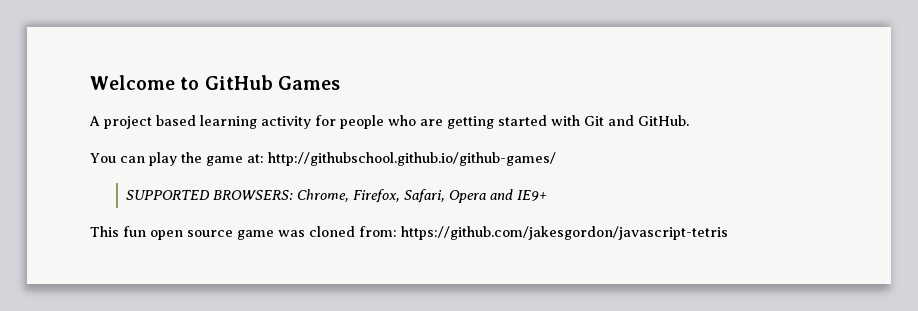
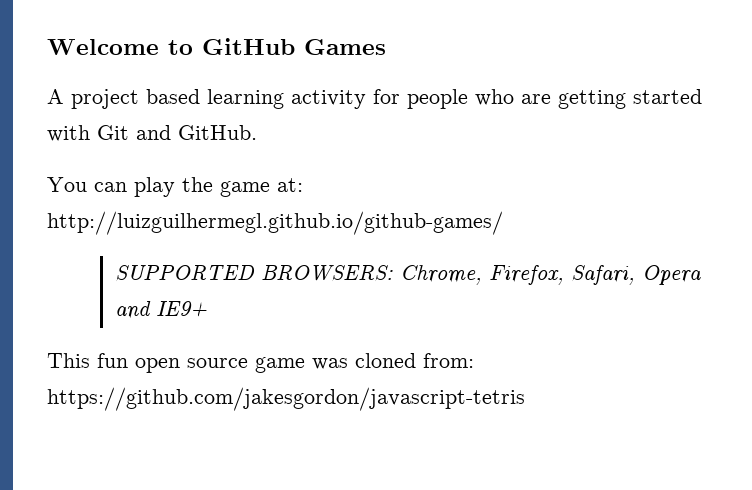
[267,152,556,166] http://githubschool.github.io/github-games/ -> [47,211,503,235] http://luizguilhermegl.github.io/github-games/

